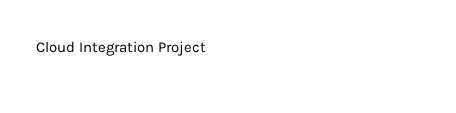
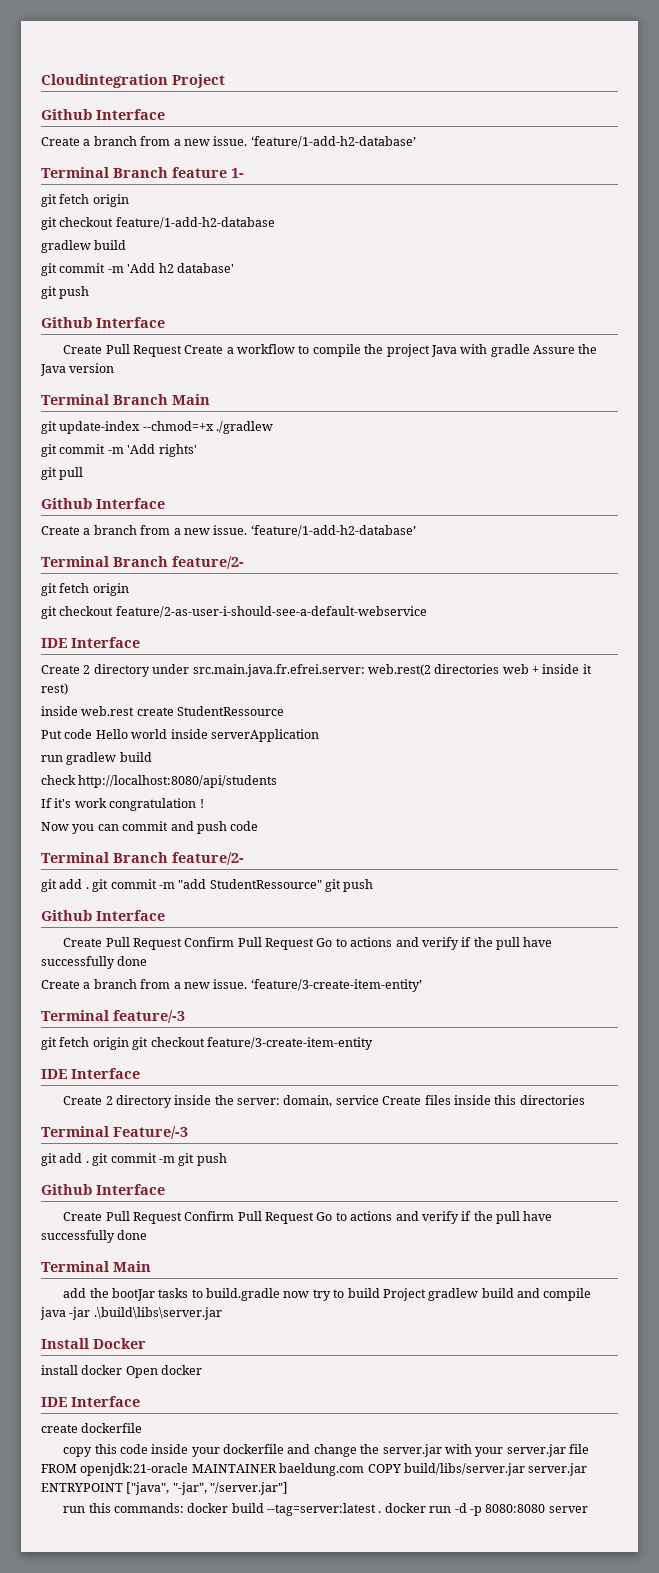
[36,41,207,56] Cloud Integration Project -> [41,74,225,88] [41,109,165,120] [41,136,416,148] [41,167,244,178] [41,194,129,207] [41,217,275,230] [41,240,127,253] [41,263,234,276] [41,286,90,299] [41,317,165,328] [63,344,598,357] [40,363,115,376] [41,394,210,405] [41,421,274,434] [41,444,197,457] [41,467,84,480] [41,498,165,509] [41,525,416,537] [41,556,244,569] [41,583,129,596] [41,606,427,619] [41,637,140,648] [41,664,592,677] [41,683,68,695] [41,706,285,716] [41,729,319,742] [41,752,152,765] [41,775,278,788] [41,798,204,811] [41,821,259,834] [41,852,244,865] [41,879,374,892] [41,910,165,921] [63,937,553,950] [41,956,148,969] [41,979,422,992] [41,1010,185,1023] [41,1037,373,1050] [41,1068,140,1079] [63,1095,585,1108] [41,1126,188,1139] [41,1153,227,1166] [41,1184,165,1195] [63,1211,553,1224] [41,1230,148,1243] [41,1261,151,1272] [63,1288,592,1301] [40,1307,222,1320] [41,1338,146,1349] [41,1365,203,1378] [41,1396,140,1407] [41,1423,143,1433] [63,1444,590,1457] [41,1463,588,1476] [41,1482,289,1495] [63,1503,588,1516] Cloudintegration Project // Github Interface // Create a branch from a new issue. ‘feature/1-add-h2-database’ // Terminal Branch feature 1- // git fetch origin // git checkout feature/1-add-h2-database // gradlew build // git commit -m 'Add h2 database' // git push // Github Interface // Create Pull Request Create a workflow to compile the project Java with gradle Assure the Java version // Terminal Branch Main // git update-index --chmod=+x ./gradlew // git commit -m 'Add rights' // git pull // Github Interface // Create a branch from a new issue. ‘feature/1-add-h2-database’ // Terminal Branch feature/2- // git fetch origin // git checkout feature/2-as-user-i-should-see-a-default-webservice // IDE Interface // Create 2 directory under src.main.java.fr.efrei.server: web.rest(2 directories web + inside it rest) // inside web.rest create StudentRessource // Put code Hello world inside serverApplication // run gradlew build // check http://localhost:8080/api/students // If it's work congratulation ! // Now you can commit and push code // Terminal Branch feature/2- // git add . git commit -m "add StudentRessource" git push // Github Interface // Create Pull Request Confirm Pull Request Go to actions and verify if the pull have successfully done // Create a branch from a new issue. ‘feature/3-create-item-entity’ // Terminal feature/-3 // git fetch origin git checkout feature/3-create-item-entity // IDE Interface // Create 2 directory inside the server: domain, service Create files inside this directories // Terminal Feature/-3 // git add . git commit -m git push // Github Interface // Create Pull Request Confirm Pull Request Go to actions and verify if the pull have successfully done // Terminal Main // add the bootJar tasks to build.gradle now try to build Project gradlew build and compile java -jar .\build\libs\server.jar // Install Docker // install docker Open docker // IDE Interface // create dockerfile // copy this code inside your dockerfile and change the server.jar with your server.jar file FROM openjdk:21-oracle MAINTAINER baeldung.com COPY build/libs/server.jar server.jar ENTRYPOINT ["java", "-jar", "/server.jar"] // run this commands: docker build --tag=server:latest . docker run -d -p 8080:8080 server

